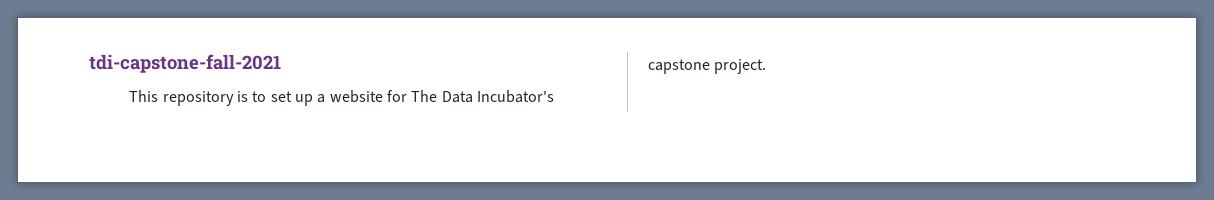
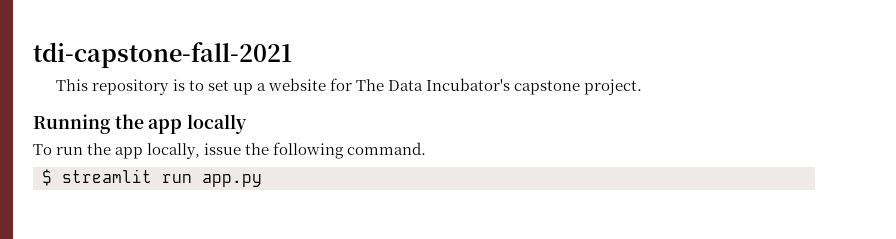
(767, 66) none -> [33,114,248,134] [33,142,427,159] [42,169,262,187] // Running the app locally // To run the app locally, issue the following command. // $ streamlit run app.py

